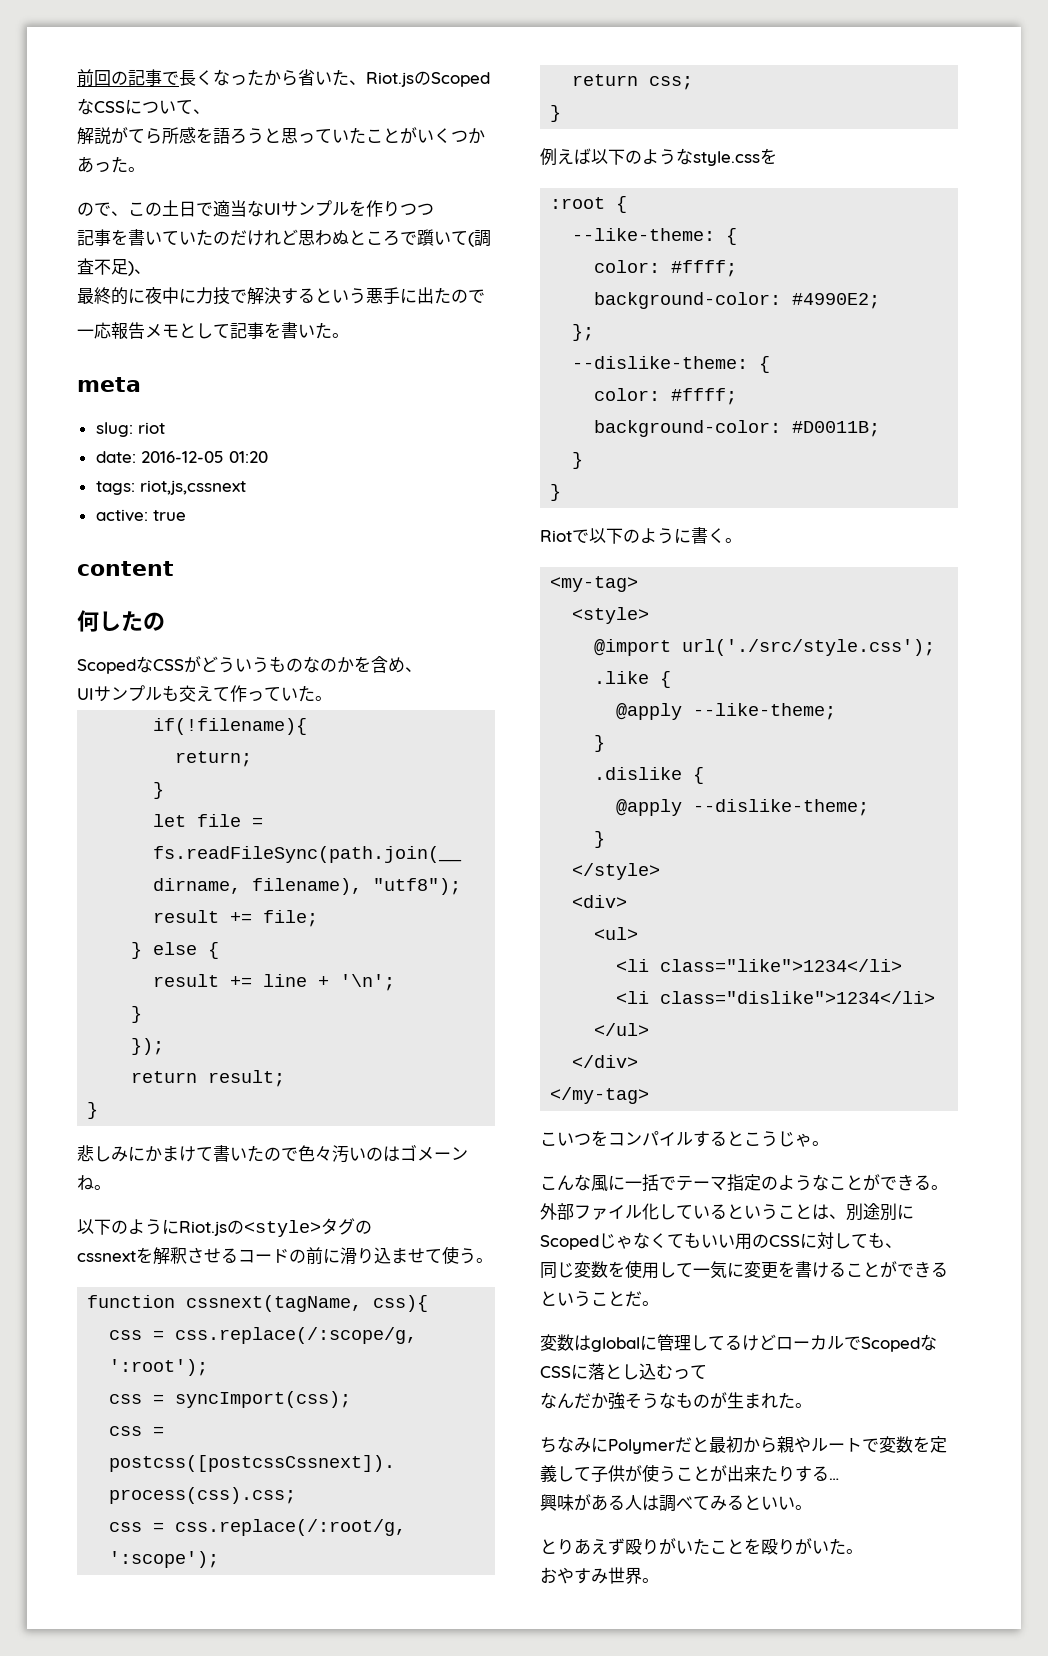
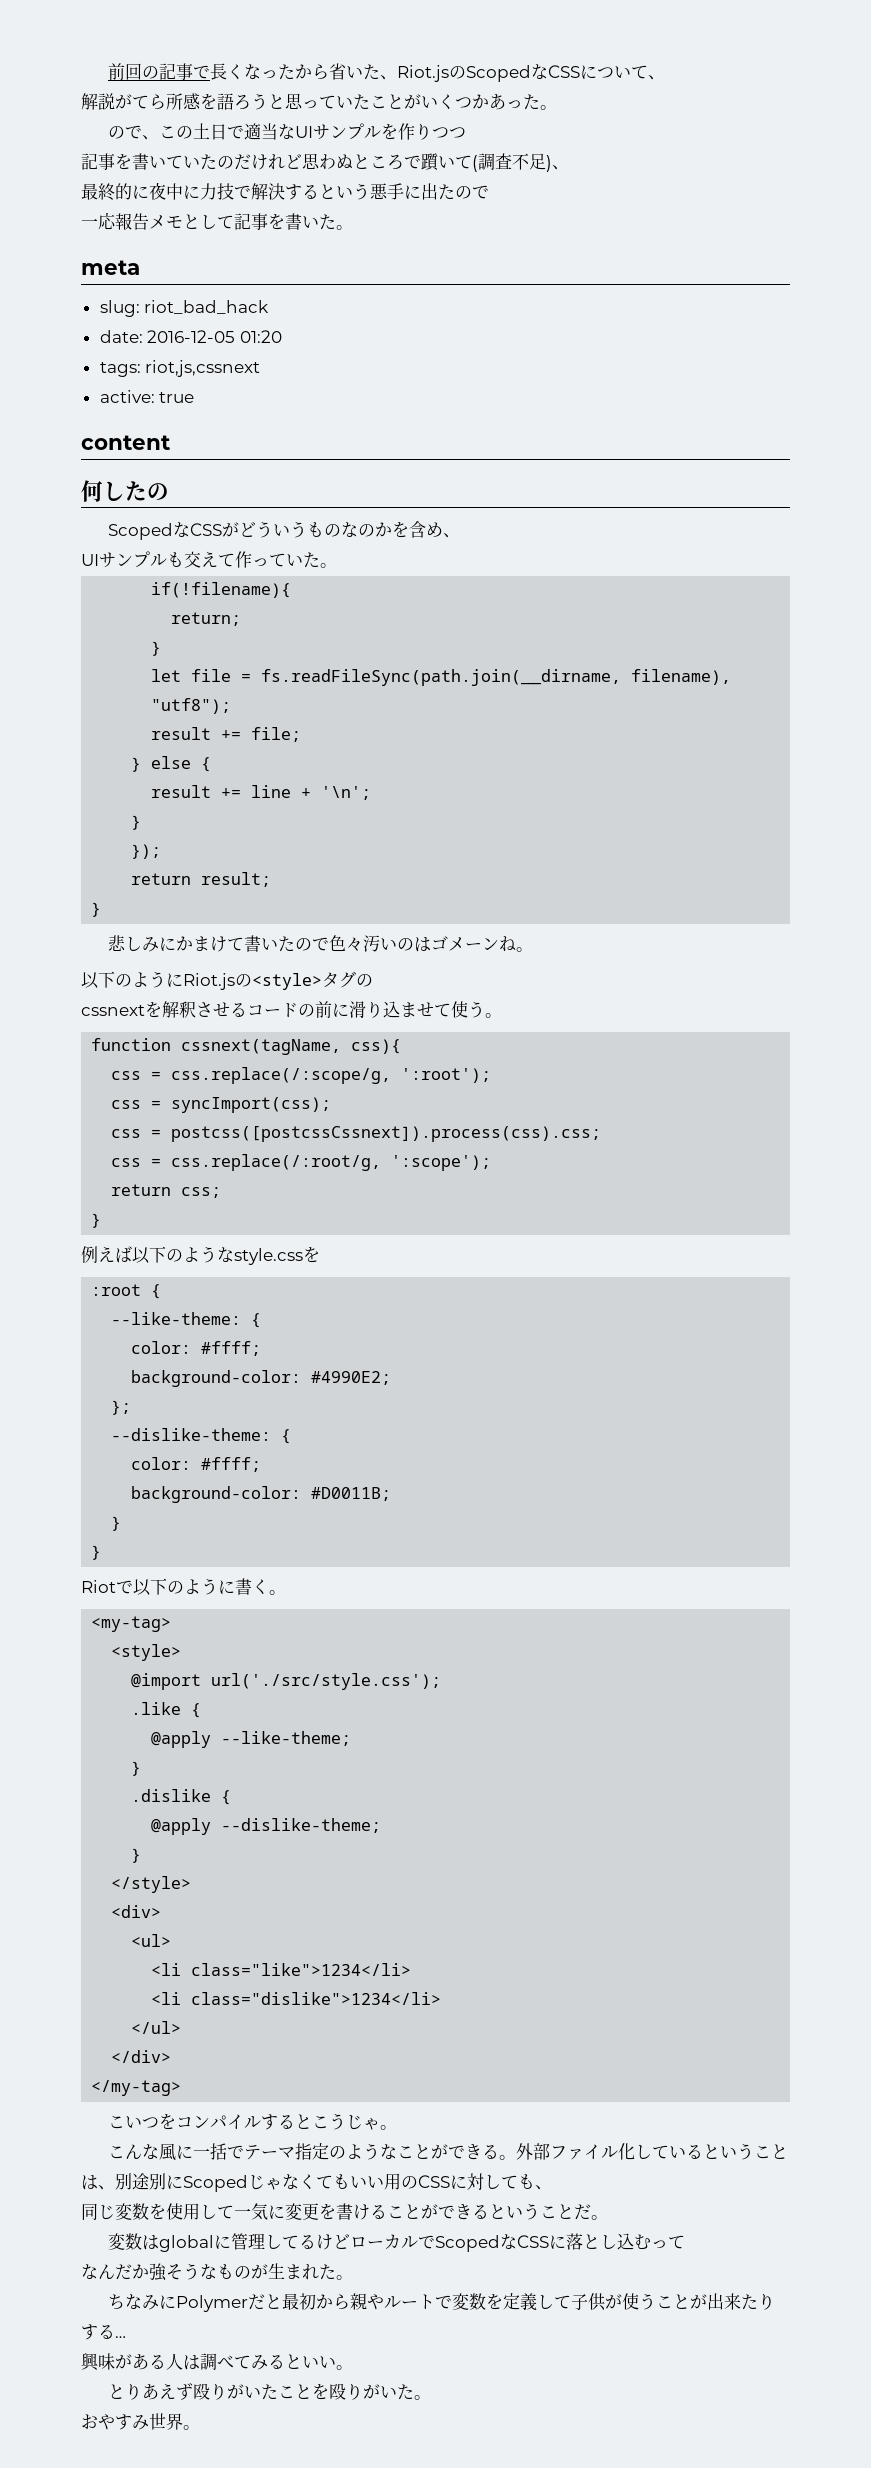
[137,422,165,434] riot -> [144,300,270,314] riot_bad_hack

